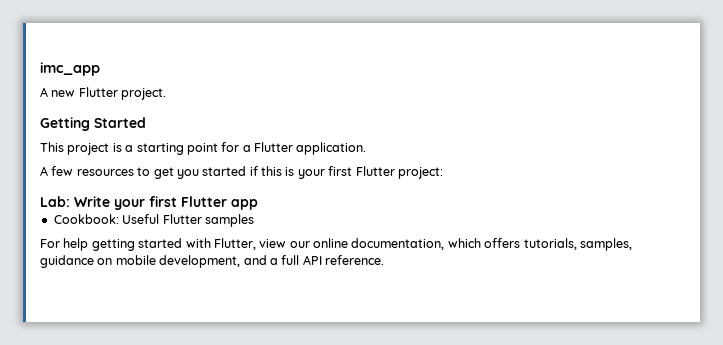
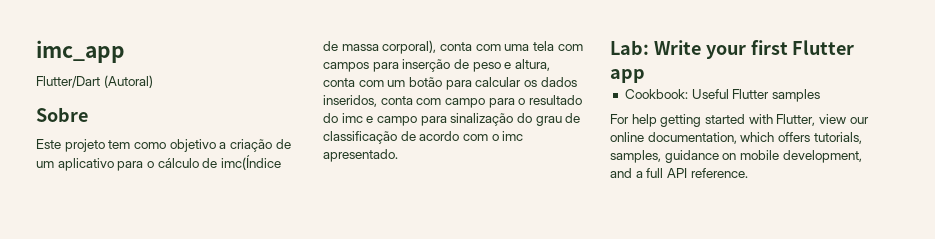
[40,87,167,100] [40,117,146,131] [40,142,367,155] [40,166,443,179] A new Flutter project. // Getting Started // This project is a starting point for a Flutter application. // A few resources to get you started if this is your first Flutter project: -> [36,75,153,88] [36,107,88,122] [36,139,291,152] [36,155,281,171] [323,40,583,54] [323,59,550,72] [323,77,577,90] [323,95,582,108] [323,113,581,126] [323,131,524,144] [323,149,398,162] Flutter/Dart (Autoral) // Sobre // Este projeto tem como objetivo a criação de um aplicativo para o cálculo de imc(Índice de massa corporal), conta com uma tela com campos para inserção de peso e altura, conta com um botão para calcular os dados inseridos, conta com campo para o resultado do imc e campo para sinalização do grau de classificação de acordo com o imc apresentado.

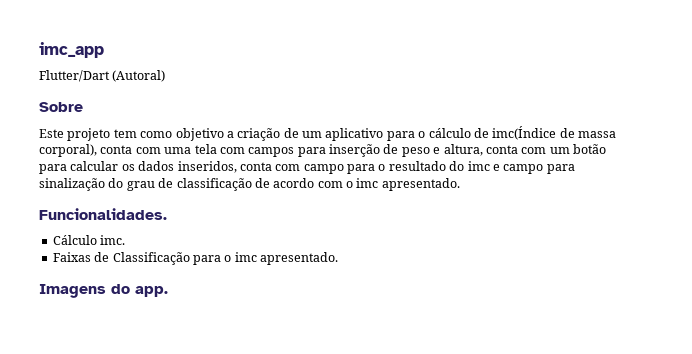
[610,40,855,59] [610,69,645,83] [624,89,820,102] [610,114,869,127] [610,132,862,144] [610,150,862,163] [610,168,748,178] Lab: Write your first Flutter app // Cookbook: Useful Flutter samples // For help getting started with Flutter, view our online documentation, which offers tutorials, samples, guidance on mobile development, and a full API reference. -> [39,208,167,220] [52,235,126,245] [52,252,338,265] [39,284,168,298] Funcionalidades. // Cálculo imc. // Faixas de Classificação para o imc apresentado. // Imagens do app.

